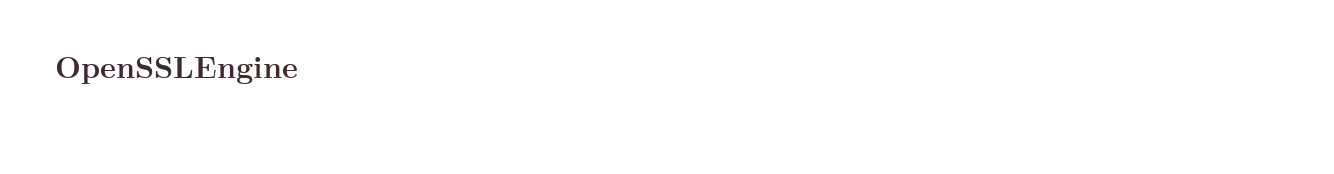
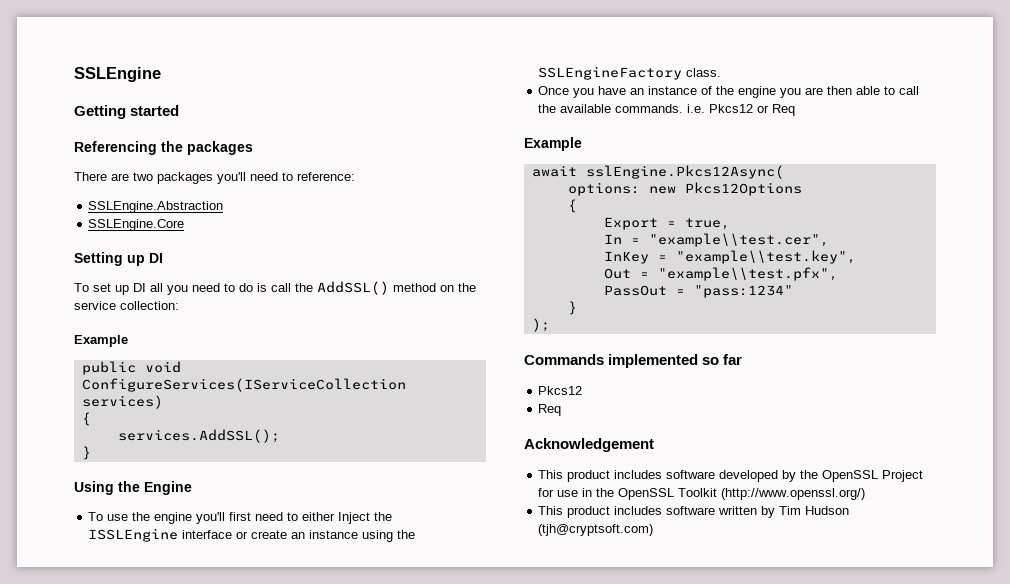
[55,57,298,84] OpenSSLEngine -> [74,67,161,82] [74,105,180,119] [74,141,253,155] [74,172,355,184] [88,201,224,213] [88,219,185,231] [74,252,163,266] [74,281,476,295] [74,301,179,310] [74,335,128,347] [81,361,181,375] [81,378,406,392] [81,395,163,409] [81,412,91,426] [117,429,280,443] [81,446,91,460] [74,481,192,495] [88,512,393,524] [88,528,416,542] [538,66,722,80] [538,86,920,98] [538,104,796,116] [524,137,582,151] [531,165,784,179] [567,182,802,196] [567,199,577,213] [603,217,730,230] [603,233,829,247] [603,250,856,264] [603,267,838,281] [603,285,793,298] [567,301,577,315] [531,318,550,332] [524,354,743,368] [538,386,583,395] [538,404,562,416] [524,438,654,452] [538,470,924,482] [538,488,866,500] [538,506,850,518] [538,524,654,536] SSLEngine // Getting started // Referencing the packages // There are two packages you'll need to reference: // SSLEngine.Abstraction // SSLEngine.Core // Setting up DI // To set up DI all you need to do is call the AddSSL() method on the service collection: // Example // public void ConfigureServices(IServiceCollection services) // { // services.AddSSL(); // } // Using the Engine // To use the engine you'll first need to either Inject the ISSLEngine interface or create an instance using the SSLEngineFactory class. // Once you have an instance of the engine you are then able to call the available commands. i.e. Pkcs12 or Req // Example // await sslEngine.Pkcs12Async( // options: new Pkcs12Options // { // Export = true, // In = "example\\test.cer", // InKey = "example\\test.key", // Out = "example\\test.pfx", // PassOut = "pass:1234" // } // ); // Commands implemented so far // Pkcs12 // Req // Acknowledgement // This product includes software developed by the OpenSSL Project for use in the OpenSSL Toolkit (http://www.openssl.org/) // This product includes software written by Tim Hudson (tjh@cryptsoft.com)

